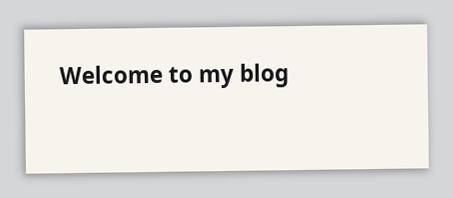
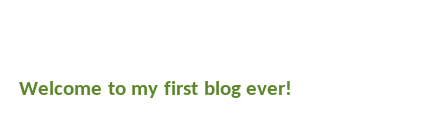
[239,63,290,88] blog -> [164,81,293,98] first blog ever!

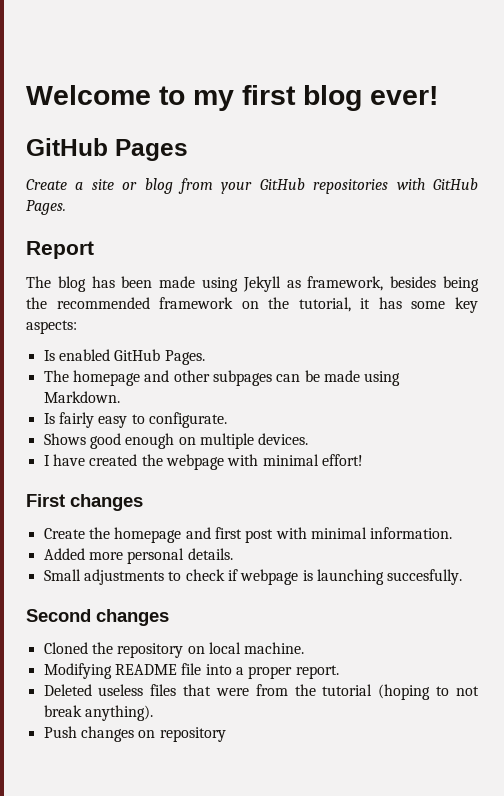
(293, 88) none -> [26,138,188,161] [26,178,478,194] [26,200,66,215] [26,241,94,259] [26,276,480,292] [26,297,478,313] [26,320,77,334] [43,349,205,365] [43,370,401,386] [43,391,120,403] [43,412,227,428] [43,433,309,449] [43,454,363,470] [26,494,143,511] [43,527,453,543] [43,548,233,564] [43,569,463,585] [26,609,169,626] [43,642,305,658] [43,663,339,679] [43,684,479,700] [43,705,153,721] [43,726,226,742] // GitHub Pages // Create a site or blog from your GitHub repositories with GitHub Pages. // Report // The blog has been made using Jekyll as framework, besides being the recommended framework on the tutorial, it has some key aspects: // Is enabled GitHub Pages. // The homepage and other subpages can be made using Markdown. // Is fairly easy to configurate. // Shows good enough on multiple devices. // I have created the webpage with minimal effort! // First changes // Create the homepage and first post with minimal information. // Added more personal details. // Small adjustments to check if webpage is launching succesfully. // Second changes // Cloned the repository on local machine. // Modifying README file into a proper report. // Deleted useless files that were from the tutorial (hoping to not break anything). // Push changes on repository

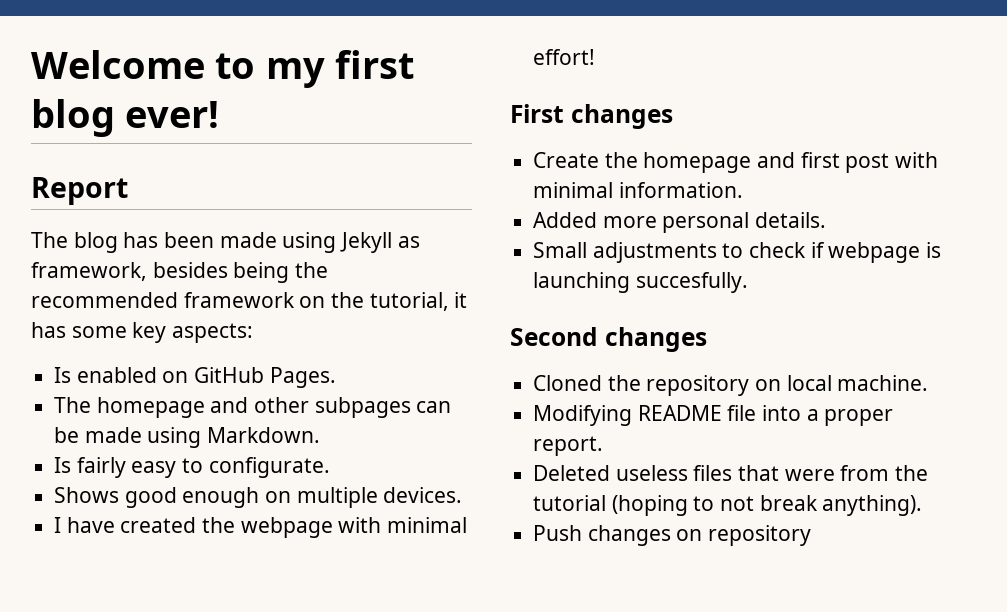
[26,138,188,161] [26,178,478,194] [26,200,66,215] // GitHub Pages // Create a site or blog from your GitHub repositories with GitHub Pages. -> (220, 114) none
(110, 355) none -> [162,371,189,383] on

